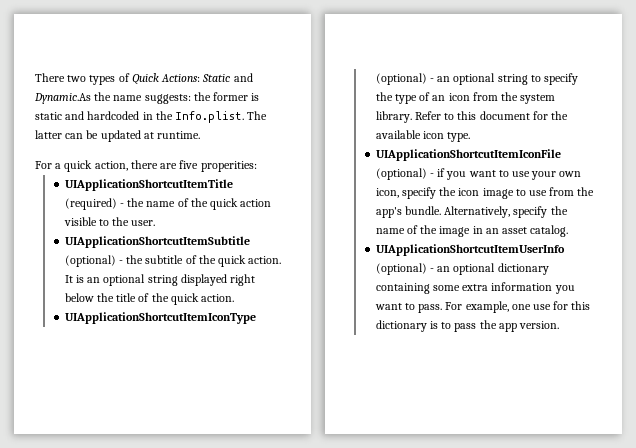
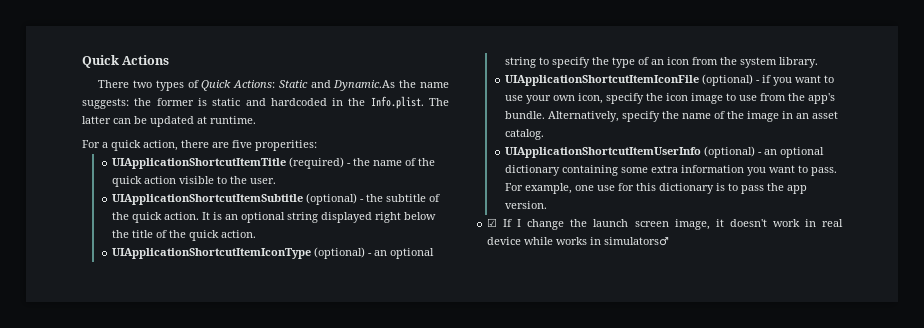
(35, 77) none -> [82,55,170,68] Quick Actions //
[414,111,569,120] [375,130,471,142] Refer to this document for the available icon type. -> (818, 62) none
(560, 325) none -> [487,218,843,230] [487,237,670,246] // ☑ If I change the launch screen image, it doesn't work in real device while works in simulators♂

